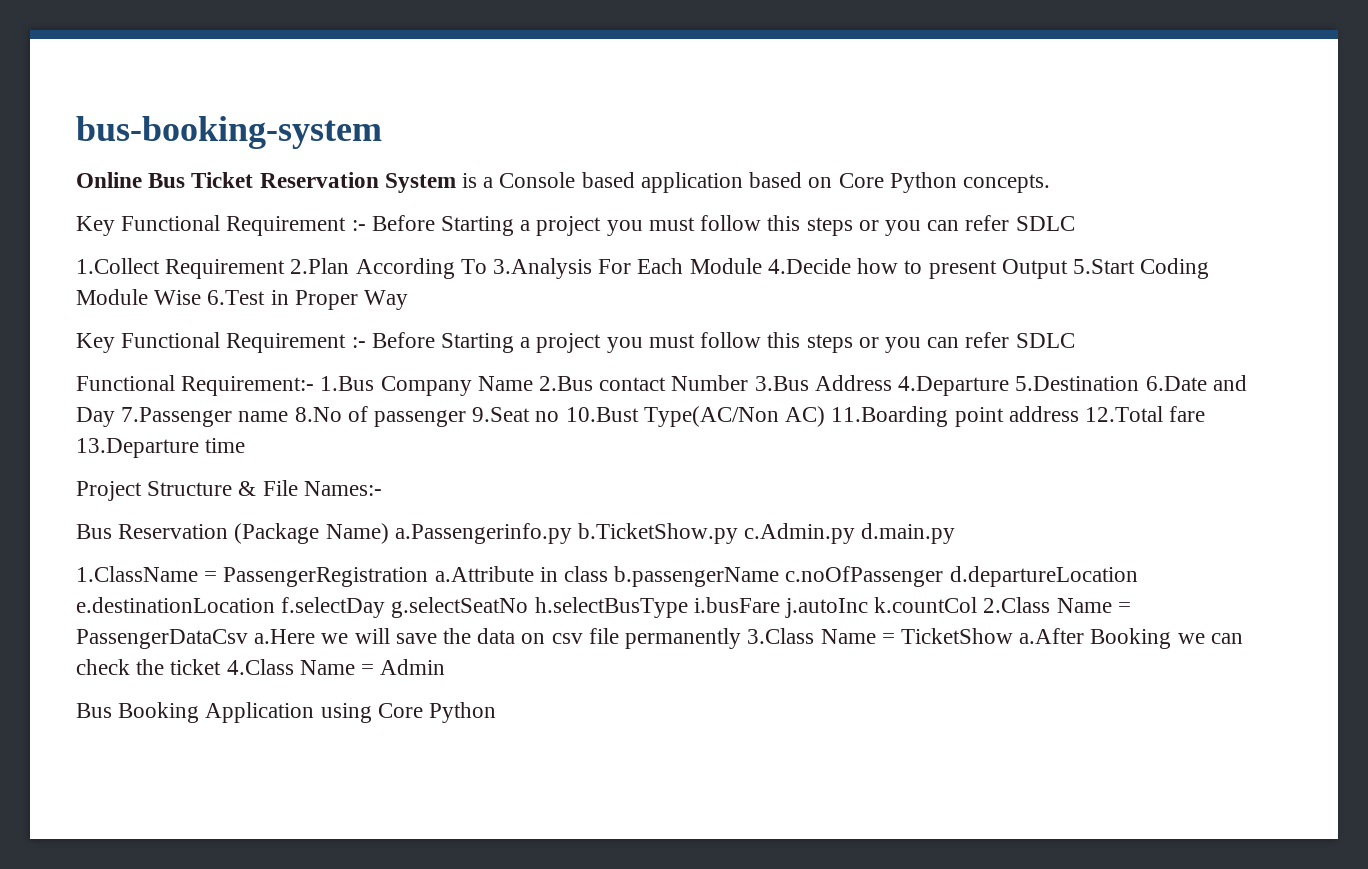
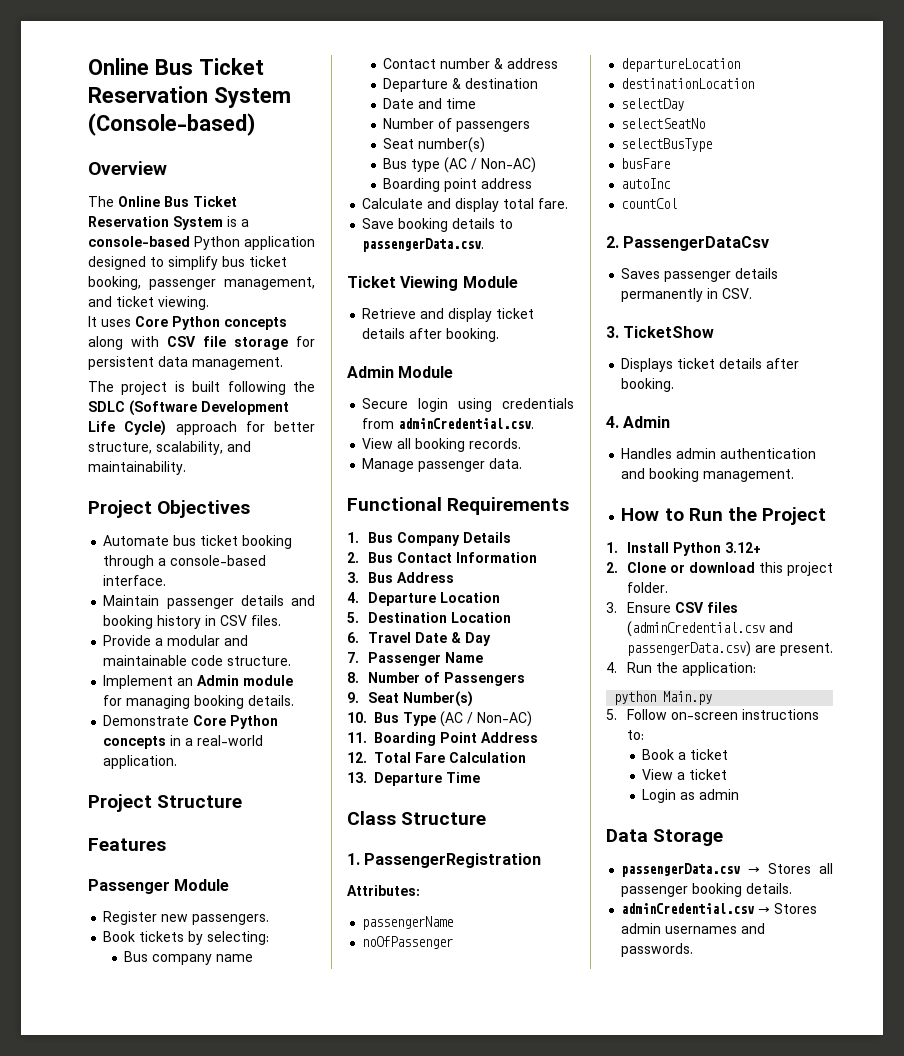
[76,116,382,149] bus-booking-system // -> [88,58,264,75] [88,86,291,108] [88,113,256,136] [88,161,167,175] [88,196,114,207] Online Bus Ticket Reservation System (Console-based) // Overview // The
[499,172,1050,193] [76,215,1075,236] [76,258,1210,279] [76,289,409,310] [76,332,1075,353] [76,375,1247,396] [76,406,1206,427] [76,438,246,458] [76,480,382,501] [76,523,956,544] [76,566,1138,587] [76,597,1131,618] [76,628,1243,649] [76,659,446,675] [76,702,497,723] Console based application based on Core Python concepts. // Key Functional Requirement :- Before Starting a project you must follow this steps or you can refer SDLC // 1.Collect Requirement 2.Plan According To 3.Analysis For Each Module 4.Decide how to present Output 5.Start Coding Module Wise 6.Test in Proper Way // Key Functional Requirement :- Before Starting a project you must follow this steps or you can refer SDLC // Functional Requirement:- 1.Bus Company Name 2.Bus contact Number 3.Bus Address 4.Departure 5.Destination 6.Date and Day 7.Passenger name 8.No of passenger 9.Seat no 10.Bust Type(AC/Non AC) 11.Boarding point address 12.Total fare 13.Departure time // Project Structure & File Names:- // Bus Reservation (Package Name) a.Passengerinfo.py b.TicketShow.py c.Admin.py d.main.py // 1.ClassName = PassengerRegistration a.Attribute in class b.passengerName c.noOfPassenger d.departureLocation e.destinationLocation f.selectDay g.selectSeatNo h.selectBusType i.busFare j.autoInc k.countCol 2.Class Name = PassengerDataCsv a.Here we will save the data on csv file permanently 3.Class Name = TicketShow a.After Booking we can check the ticket 4.Class Name = Admin // Bus Booking Application using Core Python -> [88,236,315,250] [88,256,287,270] [88,276,315,290] [88,296,209,310] [88,316,287,330] [88,336,315,350] [88,356,283,370] [88,381,315,395] [88,400,289,416] [88,420,315,436] [88,441,251,455] [88,461,186,475] [88,500,251,518] [103,535,293,549] [103,555,267,569] [103,575,167,586] [103,595,315,609] [103,615,282,629] [103,635,249,646] [103,655,292,666] [103,675,294,689] [103,695,295,709] [103,715,279,729] [103,735,264,749] [103,755,178,769] [88,794,243,812] [88,838,166,851] [88,879,230,894] [103,911,270,925] [103,931,270,945] [124,951,254,965] [383,58,559,69] [383,78,539,92] [383,98,477,109] [383,118,531,132] [383,137,486,153] [383,157,537,173] [383,178,533,192] [362,198,569,212] [362,218,514,232] [362,238,485,252] [347,276,518,291] [362,308,535,322] [362,328,500,342] [347,366,454,378] [362,398,574,412] [362,418,535,429] [362,438,522,452] [362,458,523,472] [347,497,570,515] [347,532,511,546] [347,552,537,563] [347,572,454,583] [347,592,500,606] [347,612,511,623] [347,632,491,646] [347,652,483,666] [347,672,525,686] [347,691,473,707] [347,711,532,727] [347,732,538,746] [347,752,526,763] [347,772,480,786] [347,811,487,825] [347,853,542,868] [347,885,420,896] [362,916,454,930] [362,936,454,949] [621,58,741,72] [621,78,755,89] [621,98,685,111] [621,118,706,129] [621,138,713,152] [621,158,671,169] [621,178,672,189] [621,198,678,209] [606,236,770,251] [621,268,779,282] [621,288,753,302] [606,326,715,338] [621,358,800,372] [621,378,675,392] [606,416,671,428] [621,448,817,459] [621,468,795,482] [621,507,826,525] [606,542,761,556] [606,562,833,576] [626,582,668,593] [606,602,738,613] [626,621,793,637] [626,641,833,657] [606,662,756,676] [614,691,713,705] [606,709,819,720] [626,730,644,740] [642,749,729,760] [642,769,728,780] [642,789,740,803] [606,829,724,846] [621,863,833,877] [621,883,793,897] [621,903,818,914] [621,923,766,934] [621,943,694,957] console-based Python application designed to simplify bus ticket booking, passenger management, and ticket viewing. // It uses Core Python concepts along with CSV file storage for persistent data management. // The project is built following the SDLC (Software Development Life Cycle) approach for better structure, scalability, and maintainability. // Project Objectives // Automate bus ticket booking through a console-based interface. // Maintain passenger details and booking history in CSV files. // Provide a modular and maintainable code structure. // Implement an Admin module for managing booking details. // Demonstrate Core Python concepts in a real-world application. // Project Structure // Features // Passenger Module // Register new passengers. // Book tickets by selecting: // Bus company name // Contact number & address // Departure & destination // Date and time // Number of passengers // Seat number(s) // Bus type (AC / Non-AC) // Boarding point address // Calculate and display total fare. // Save booking details to passengerData.csv. // Ticket Viewing Module // Retrieve and display ticket details after booking. // Admin Module // Secure login using credentials from adminCredential.csv. // View all booking records. // Manage passenger data. // Functional Requirements // 1. Bus Company Details // 2. Bus Contact Information // 3. Bus Address // 4. Departure Location // 5. Destination Location // 6. Travel Date & Day // 7. Passenger Name // 8. Number of Passengers // 9. Seat Number(s) // 10. Bus Type (AC / Non-AC) // 11. Boarding Point Address // 12. Total Fare Calculation // 13. Departure Time // Class Structure // 1. PassengerRegistration // Attributes: // passengerName // noOfPassenger // departureLocation // destinationLocation // selectDay // selectSeatNo // selectBusType // busFare // autoInc // countCol // 2. PassengerDataCsv // Saves passenger details permanently in CSV. // 3. TicketShow // Displays ticket details after booking. // 4. Admin // Handles admin authentication and booking management. // How to Run the Project // 1. Install Python 3.12+ // 2. Clone or download this project folder. // 3. Ensure CSV files (adminCredential.csv and passengerData.csv) are present. // 4. Run the application: // python Main.py // 5. Follow on-screen instructions to: // Book a ticket // View a ticket // Login as admin // Data Storage // passengerData.csv → Stores all passenger booking details. // adminCredential.csv → Stores admin usernames and passwords.

